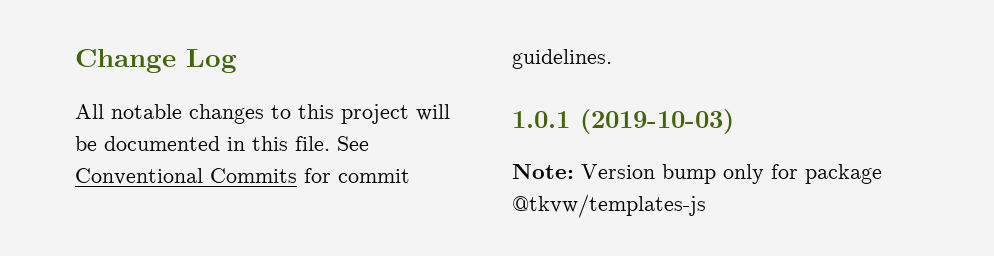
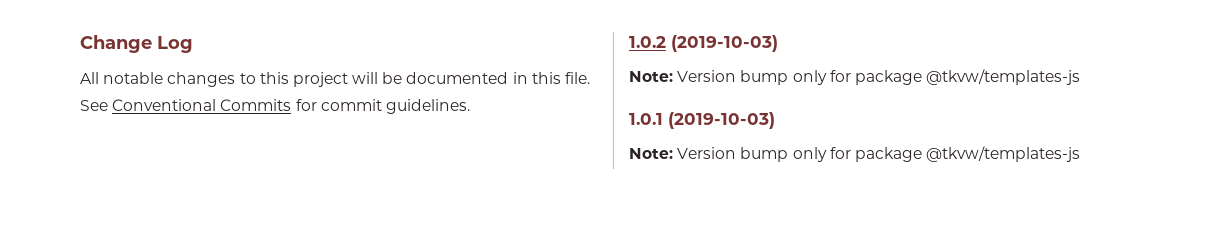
(612, 59) none -> [629,35,778,52] [629,69,1081,85] // 1.0.2 (2019-10-03) // Note: Version bump only for package @tkvw/templates-js

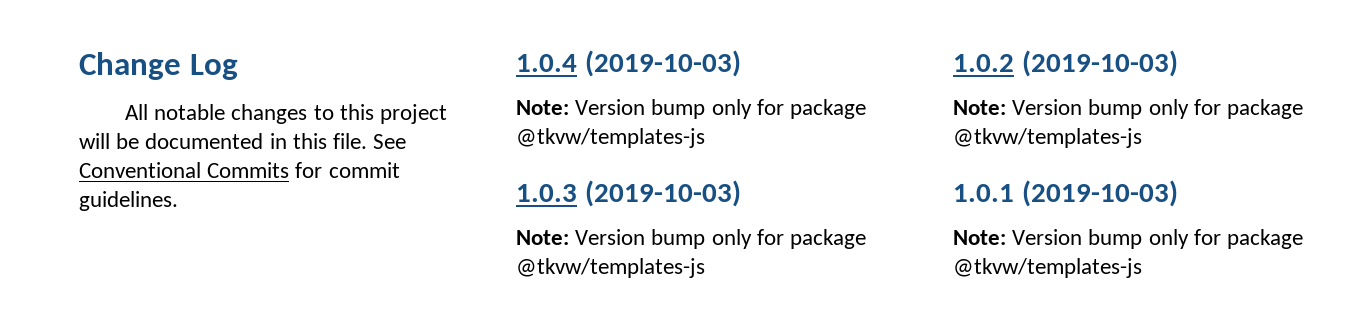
(470, 106) none -> [516,50,741,77] [516,99,867,119] [516,128,705,148] [516,180,741,207] [516,229,867,249] [516,258,705,278] // 1.0.4 (2019-10-03) // Note: Version bump only for package @tkvw/templates-js // 1.0.3 (2019-10-03) // Note: Version bump only for package @tkvw/templates-js

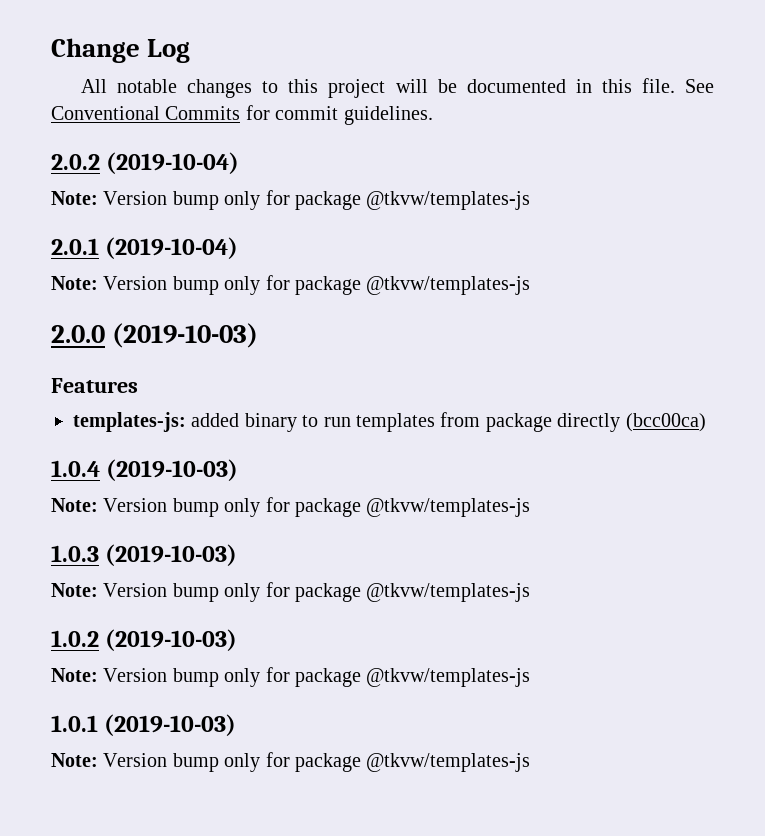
(178, 201) none -> [51,152,240,174] [51,190,531,210] [51,237,239,259] [51,275,531,295] [51,323,259,348] [51,378,138,393] [73,412,706,432] // 2.0.2 (2019-10-04) // Note: Version bump only for package @tkvw/templates-js // 2.0.1 (2019-10-04) // Note: Version bump only for package @tkvw/templates-js // 2.0.0 (2019-10-03) // Features // templates-js: added binary to run templates from package directly (bcc00ca)

